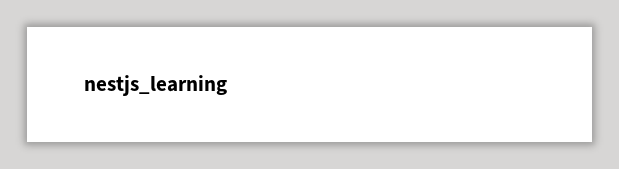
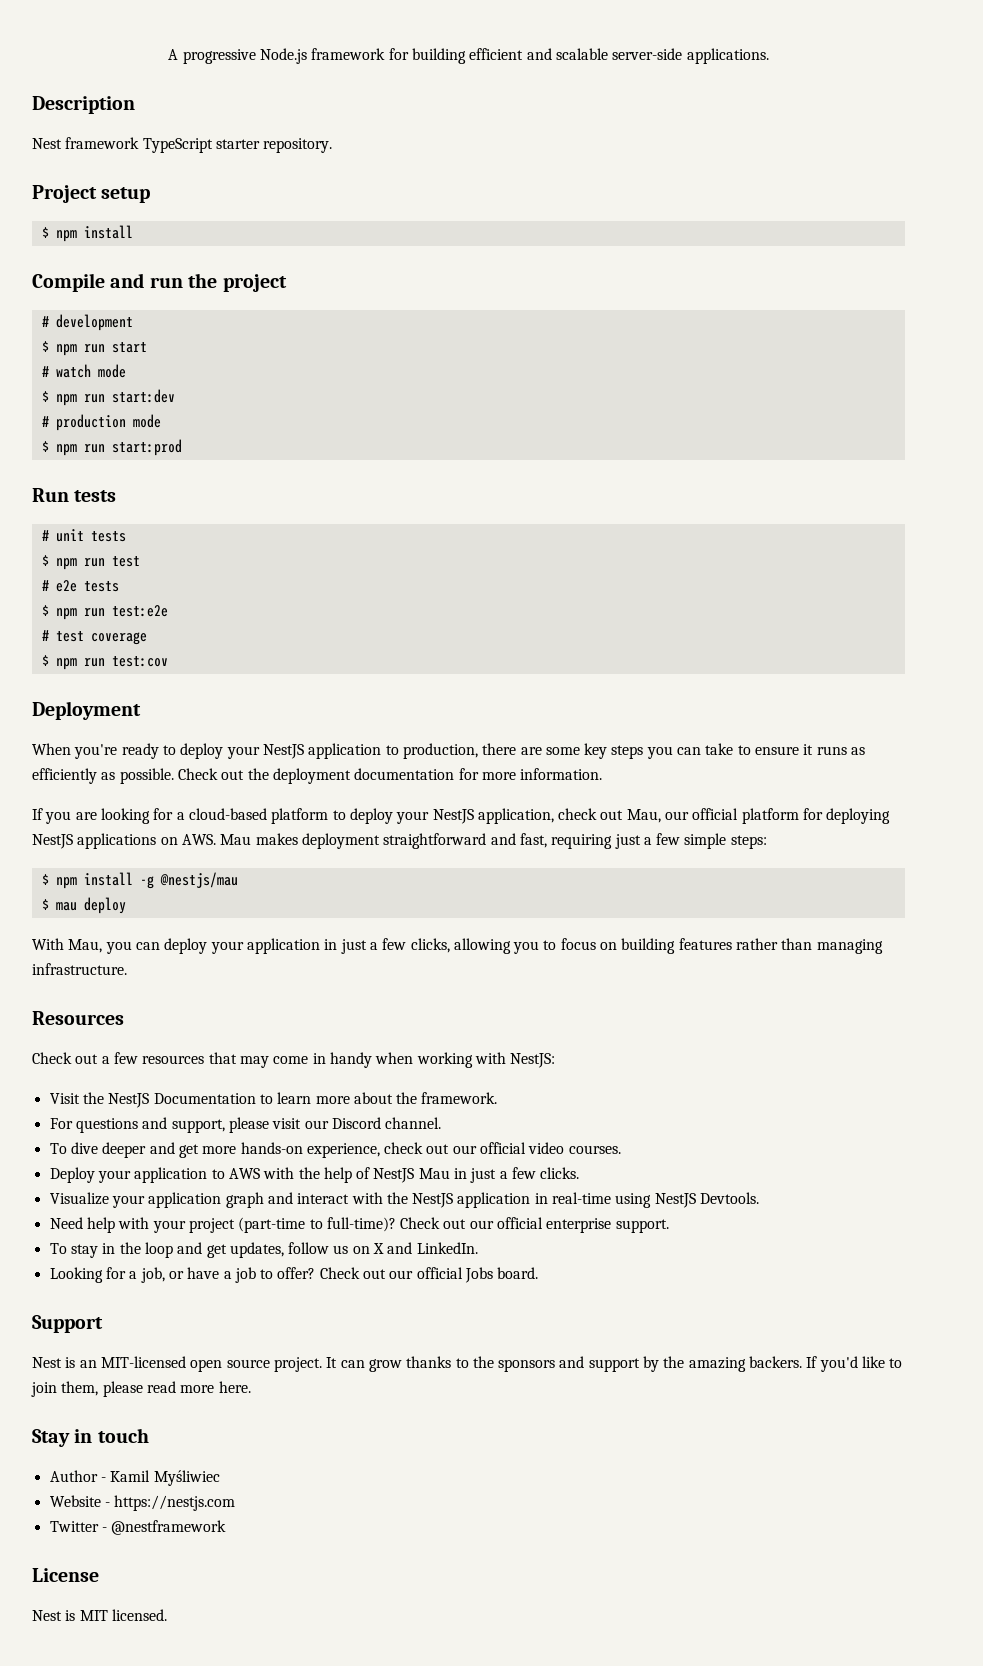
[84,75,227,96] nestjs_learning -> [168,48,769,64] [32,96,135,114] [32,137,333,153] [32,185,151,203] [41,225,133,242] [32,273,287,292] [41,314,133,331] [41,341,147,356] [41,364,126,378] [41,389,175,406] [41,414,161,431] [41,439,182,456] [32,488,117,502] [41,529,126,542] [41,555,140,570] [41,580,119,592] [41,605,168,620] [41,630,147,645] [41,655,168,670] [32,701,141,720] [32,743,866,759] [32,768,603,784] [32,808,891,824] [32,833,767,849] [41,872,238,889] [41,897,126,914] [32,938,883,954] [32,963,127,975] [32,1011,124,1025] [32,1052,556,1068] [49,1092,498,1108] [49,1117,442,1133] [49,1142,621,1158] [49,1167,580,1183] [49,1192,760,1208] [49,1217,669,1233] [49,1242,478,1258] [49,1267,539,1283] [32,1315,103,1333] [32,1356,903,1372] [31,1381,251,1397] [32,1428,149,1447] [49,1470,220,1486] [49,1495,236,1511] [49,1520,227,1535] [32,1568,99,1582] [32,1609,167,1621] A progressive Node.js framework for building efficient and scalable server-side applications. // Description // Nest framework TypeScript starter repository. // Project setup // $ npm install // Compile and run the project // # development // $ npm run start // # watch mode // $ npm run start:dev // # production mode // $ npm run start:prod // Run tests // # unit tests // $ npm run test // # e2e tests // $ npm run test:e2e // # test coverage // $ npm run test:cov // Deployment // When you're ready to deploy your NestJS application to production, there are some key steps you can take to ensure it runs as efficiently as possible. Check out the deployment documentation for more information. // If you are looking for a cloud-based platform to deploy your NestJS application, check out Mau, our official platform for deploying NestJS applications on AWS. Mau makes deployment straightforward and fast, requiring just a few simple steps: // $ npm install -g @nestjs/mau // $ mau deploy // With Mau, you can deploy your application in just a few clicks, allowing you to focus on building features rather than managing infrastructure. // Resources // Check out a few resources that may come in handy when working with NestJS: // Visit the NestJS Documentation to learn more about the framework. // For questions and support, please visit our Discord channel. // To dive deeper and get more hands-on experience, check out our official video courses. // Deploy your application to AWS with the help of NestJS Mau in just a few clicks. // Visualize your application graph and interact with the NestJS application in real-time using NestJS Devtools. // Need help with your project (part-time to full-time)? Check out our official enterprise support. // To stay in the loop and get updates, follow us on X and LinkedIn. // Looking for a job, or have a job to offer? Check out our official Jobs board. // Support // Nest is an MIT-licensed open source project. It can grow thanks to the sponsors and support by the amazing backers. If you'd like to join them, please read more here. // Stay in touch // Author - Kamil Myśliwiec // Website - https://nestjs.com // Twitter - @nestframework // License // Nest is MIT licensed.

